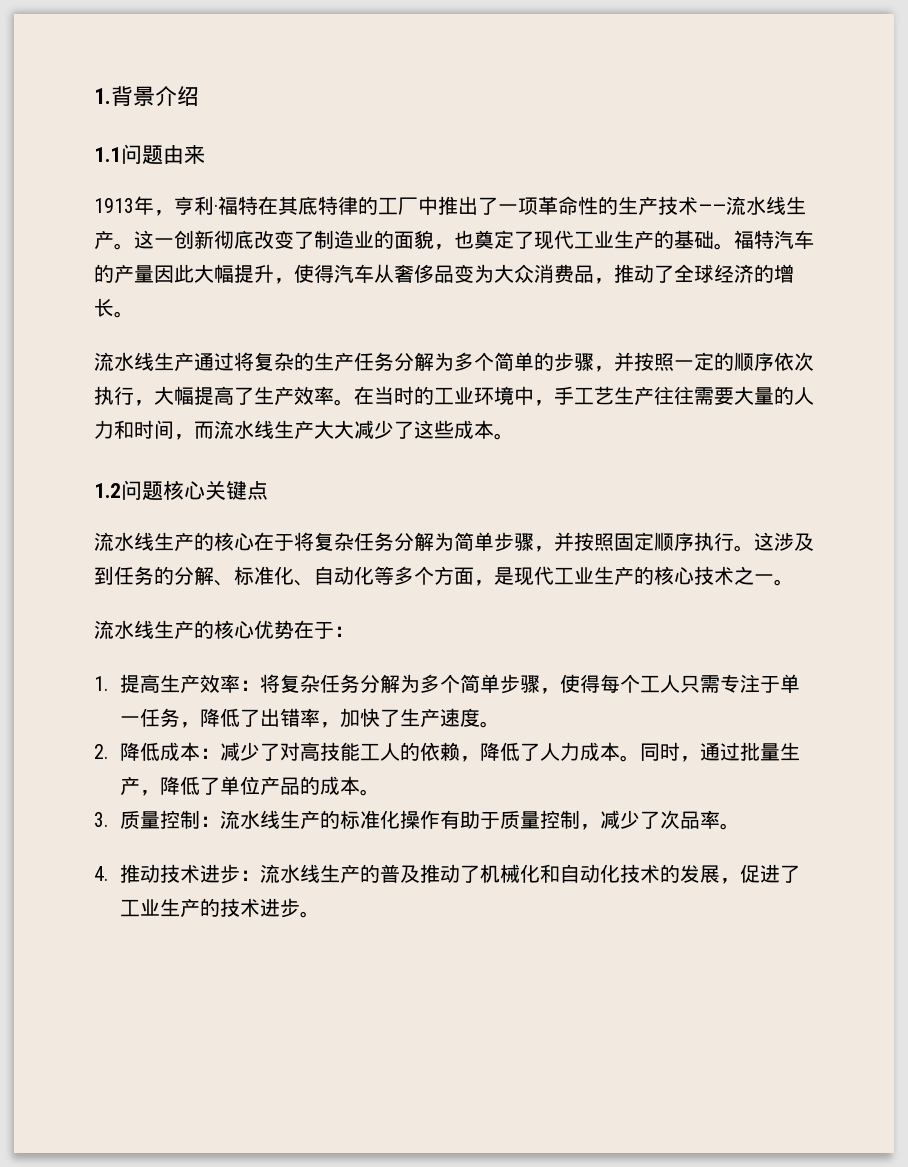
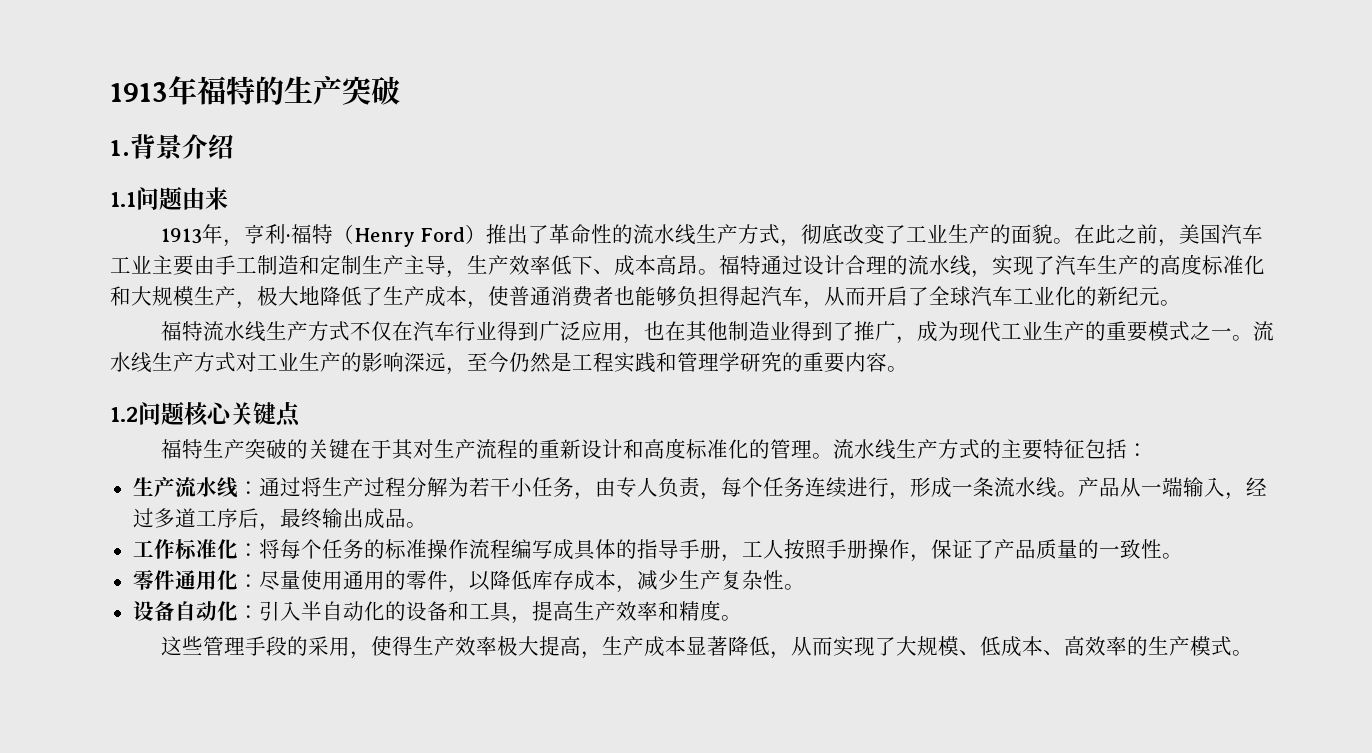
(94, 96) none -> [110,76,400,105] 1913年福特的生产突破 //
[258,196,806,215] [94,230,814,250] [94,264,794,284] [94,298,134,318] [94,352,814,372] [94,386,814,406] [94,420,494,440] 在其底特律的工厂中推出了一项革命性的生产技术——流水线生产。这一创新彻底改变了制造业的面貌，也奠定了现代工业生产的基础。福特汽车的产量因此大幅提升，使得汽车从奢侈品变为大众消费品，推动了全球经济的增长。 // 流水线生产通过将复杂的生产任务分解为多个简单的步骤，并按照一定的顺序依次执行，大幅提高了生产效率。在当时的工业环境中，手工艺生产往往需要大量的人力和时间，而流水线生产大大减少了这些成本 -> [332,224,1264,247] [110,254,1265,278] [110,286,1181,309] [160,321,1274,344] [110,352,887,375] （Henry Ford）推出了革命性的流水线生产方式，彻底改变了工业生产的面貌。在此之前，美国汽车工业主要由手工制造和定制生产主导，生产效率低下、成本高昂。福特通过设计合理的流水线，实现了汽车生产的高度标准化和大规模生产，极大地降低了生产成本，使普通消费者也能够负担得起汽车，从而开启了全球汽车工业化的新纪元。 // 福特流水线生产方式不仅在汽车行业得到广泛应用，也在其他制造业得到了推广，成为现代工业生产的重要模式之一。流水线生产方式对工业生产的影响深远，至今仍然是工程实践和管理学研究的重要内容
[94,532,814,552] [94,566,794,586] [94,620,354,639] [94,674,800,694] [119,708,500,728] [94,742,800,762] [119,776,380,796] [94,810,740,830] [94,864,800,884] [119,898,300,918] 流水线生产的核心在于将复杂任务分解为简单步骤，并按照固定顺序执行。这涉及到任务的分解、标准化、自动化等多个方面，是现代工业生产的核心技术之一。 // 流水线生产的核心优势在于： // 1.提高生产效率：将复杂任务分解为多个简单步骤，使得每个工人只需专注于单一任务，降低了出错率，加快了生产速度。 // 2.降低成本：减少了对高技能工人的依赖，降低了人力成本。同时，通过批量生产，降低了单位产品的成本。 // 3.质量控制：流水线生产的标准化操作有助于质量控制，减少了次品率。 // 4.推动技术进步：流水线生产的普及推动了机械化和自动化技术的发展，促进了工业生产的技术进步 -> [160,438,1148,460] [132,477,1267,500] [132,508,427,531] [132,539,1183,562] [132,569,805,593] [132,600,742,624] [160,636,1232,659] 福特生产突破的关键在于其对生产流程的重新设计和高度标准化的管理。流水线生产方式的主要特征包括： // 生产流水线：通过将生产过程分解为若干小任务，由专人负责，每个任务连续进行，形成一条流水线。产品从一端输入，经过多道工序后，最终输出成品。 // 工作标准化：将每个任务的标准操作流程编写成具体的指导手册，工人按照手册操作，保证了产品质量的一致性。 // 零件通用化：尽量使用通用的零件，以降低库存成本，减少生产复杂性。 // 设备自动化：引入半自动化的设备和工具，提高生产效率和精度。 // 这些管理手段的采用，使得生产效率极大提高，生产成本显著降低，从而实现了大规模、低成本、高效率的生产模式

